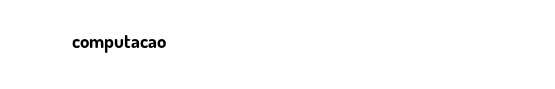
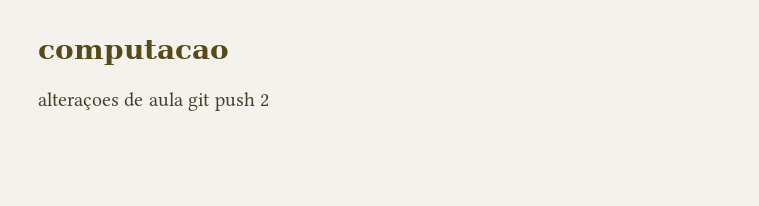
(166, 44) none -> [38,92,269,111] // alteraçoes de aula git push 2

